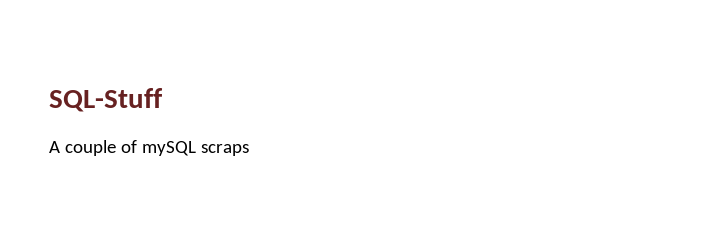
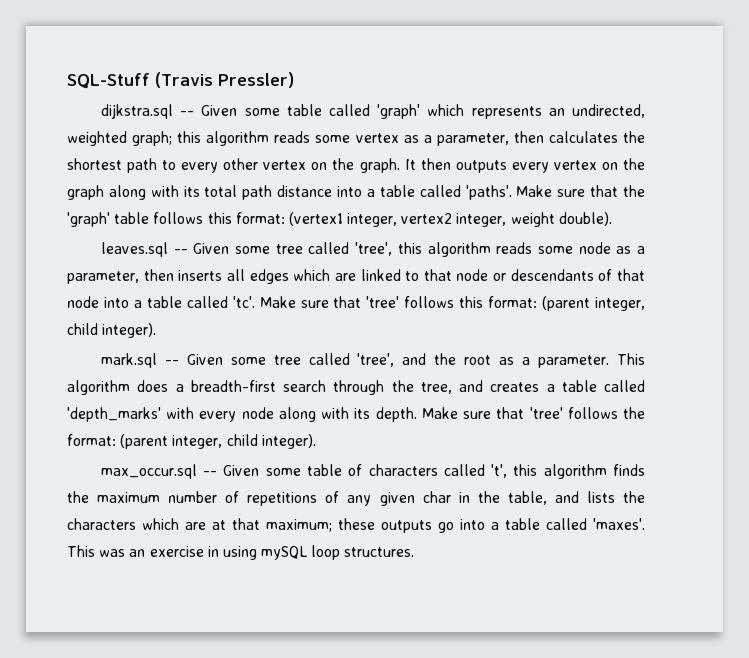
[49,140,249,156] // A couple of mySQL scraps -> [155,72,294,88] [100,104,645,119] [67,131,645,146] [67,158,645,173] [67,185,646,200] [67,212,612,227] [100,242,645,257] [67,269,645,284] [67,296,646,311] [67,323,157,338] [100,353,645,368] [67,380,645,395] [67,407,645,422] [67,434,316,449] [100,464,645,479] [67,491,645,506] [67,518,645,533] [67,545,415,560] (Travis Pressler) // dijkstra.sql -- Given some table called 'graph' which represents an undirected, weighted graph; this algorithm reads some vertex as a parameter, then calculates the shortest path to every other vertex on the graph. It then outputs every vertex on the graph along with its total path distance into a table called 'paths'. Make sure that the 'graph' table follows this format: (vertex1 integer, vertex2 integer, weight double). // leaves.sql -- Given some tree called 'tree', this algorithm reads some node as a parameter, then inserts all edges which are linked to that node or descendants of that node into a table called 'tc'. Make sure that 'tree' follows this format: (parent integer, child integer). // mark.sql -- Given some tree called 'tree', and the root as a parameter. This algorithm does a breadth-first search through the tree, and creates a table called 'depth_marks' with every node along with its depth. Make sure that 'tree' follows the format: (parent integer, child integer). // max_occur.sql -- Given some table of characters called 't', this algorithm finds the maximum number of repetitions of any given char in the table, and lists the characters which are at that maximum; these outputs go into a table called 'maxes'. This was an exercise in using mySQL loop structures.

